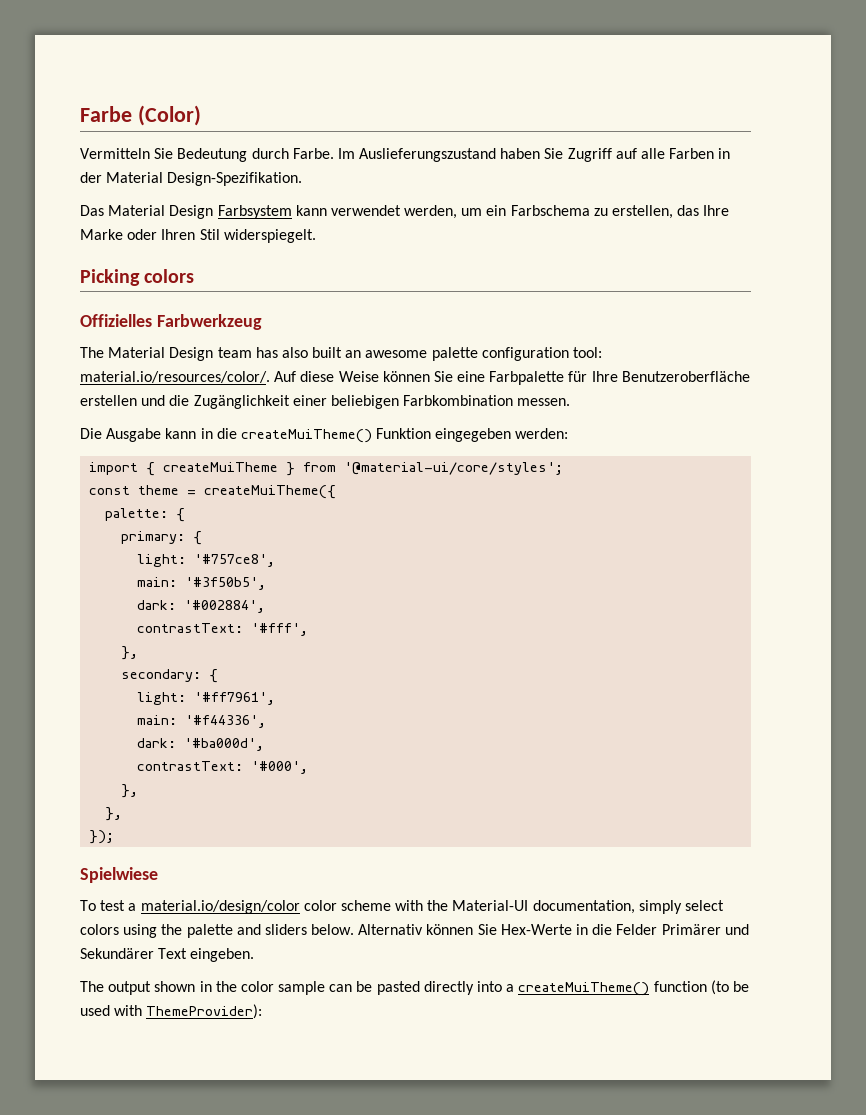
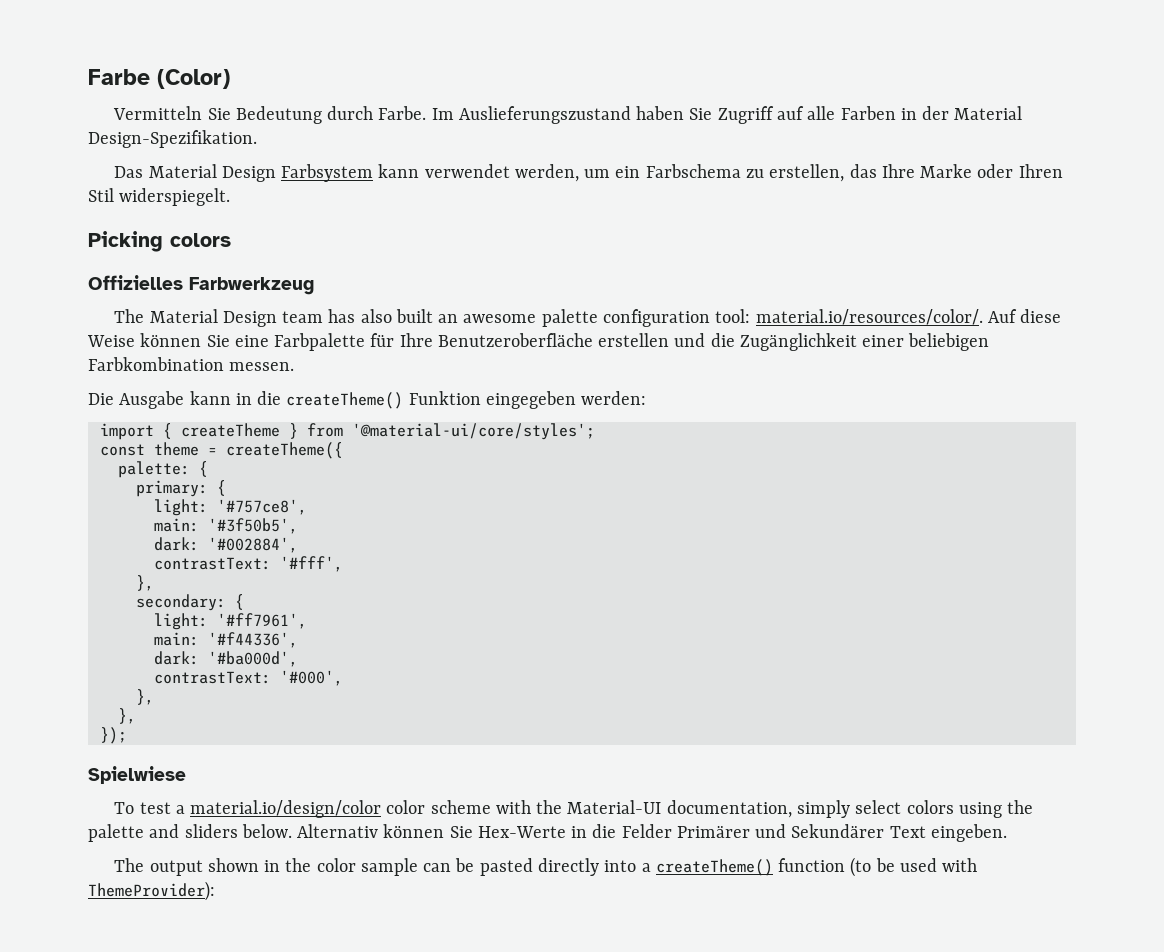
[240,429,372,443] createMuiTheme() -> [286,392,404,409] createTheme()
[163,462,279,472] createMuiTheme -> [180,423,280,437] createTheme
[204,485,337,499] createMuiTheme({ -> [225,442,343,459] createTheme({
[518,982,650,996] createMuiTheme() -> [655,859,773,876] createTheme()

